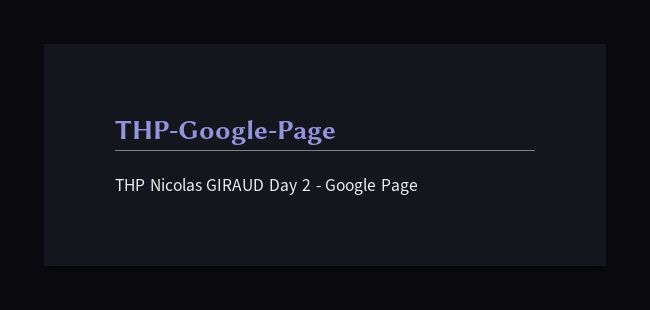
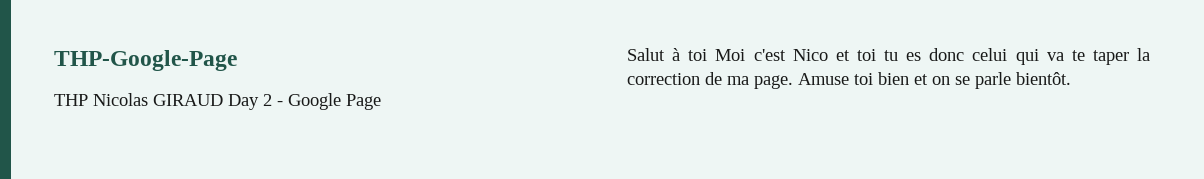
(419, 187) none -> [627,48,1150,65] [627,72,1071,89] // Salut à toi Moi c'est Nico et toi tu es donc celui qui va te taper la correction de ma page. Amuse toi bien et on se parle bientôt.

